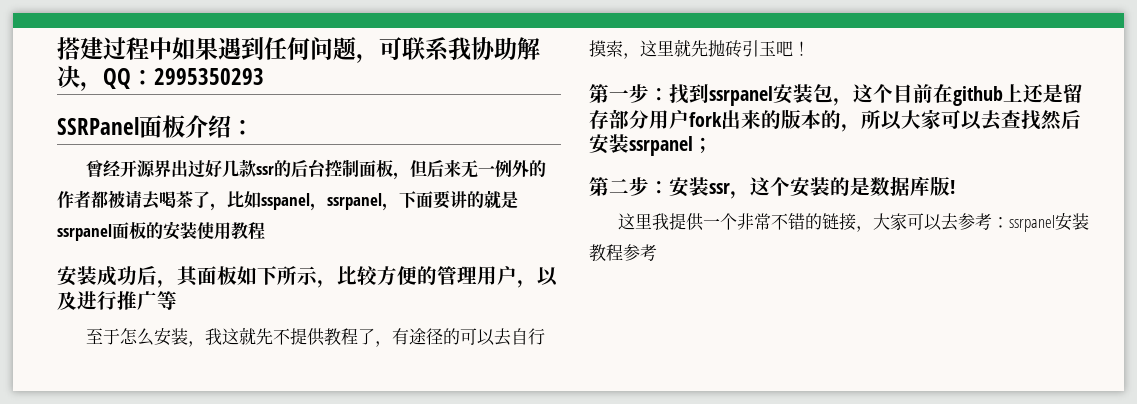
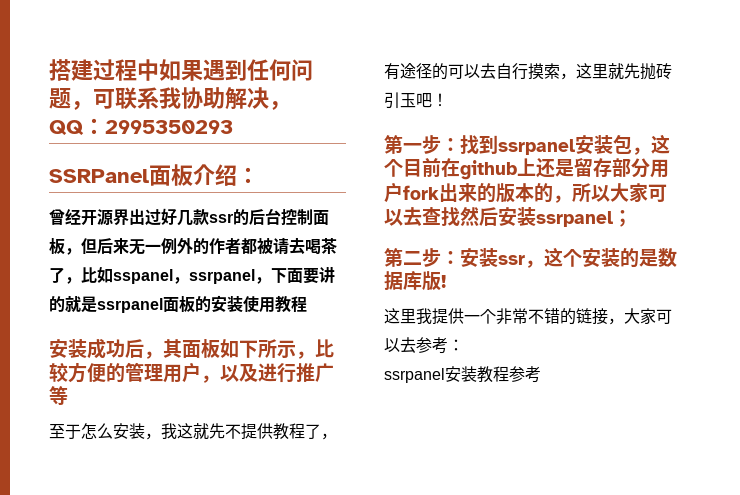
(1010, 222) none -> (464, 345) //

